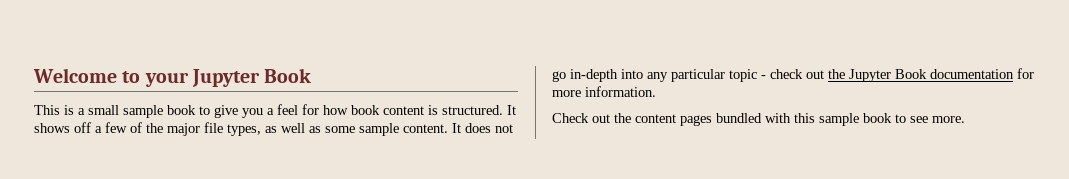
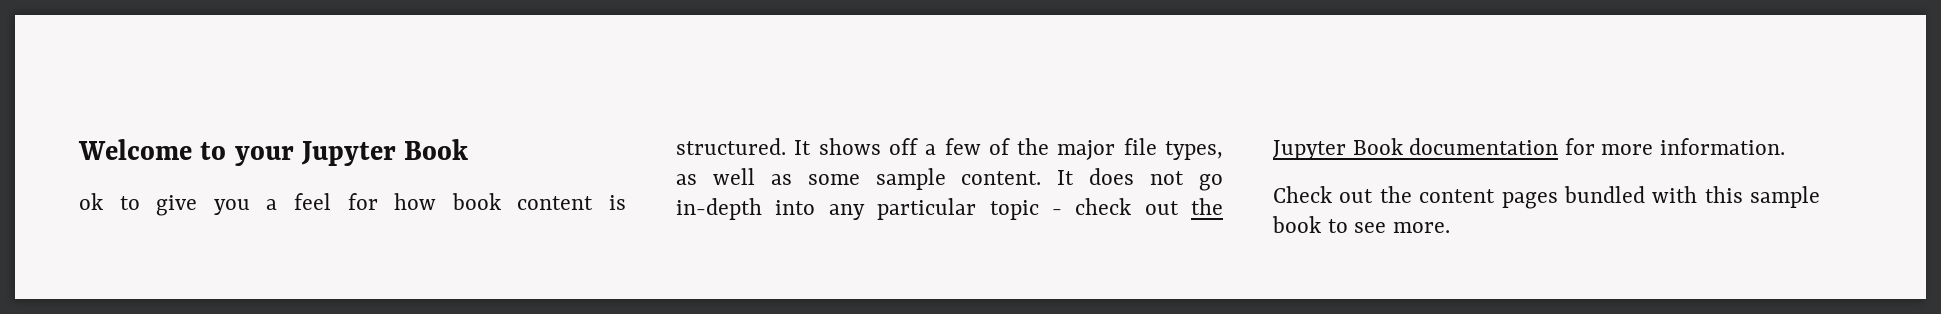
[34,105,196,118] This is a small sample book -> [79,193,103,210] ok

